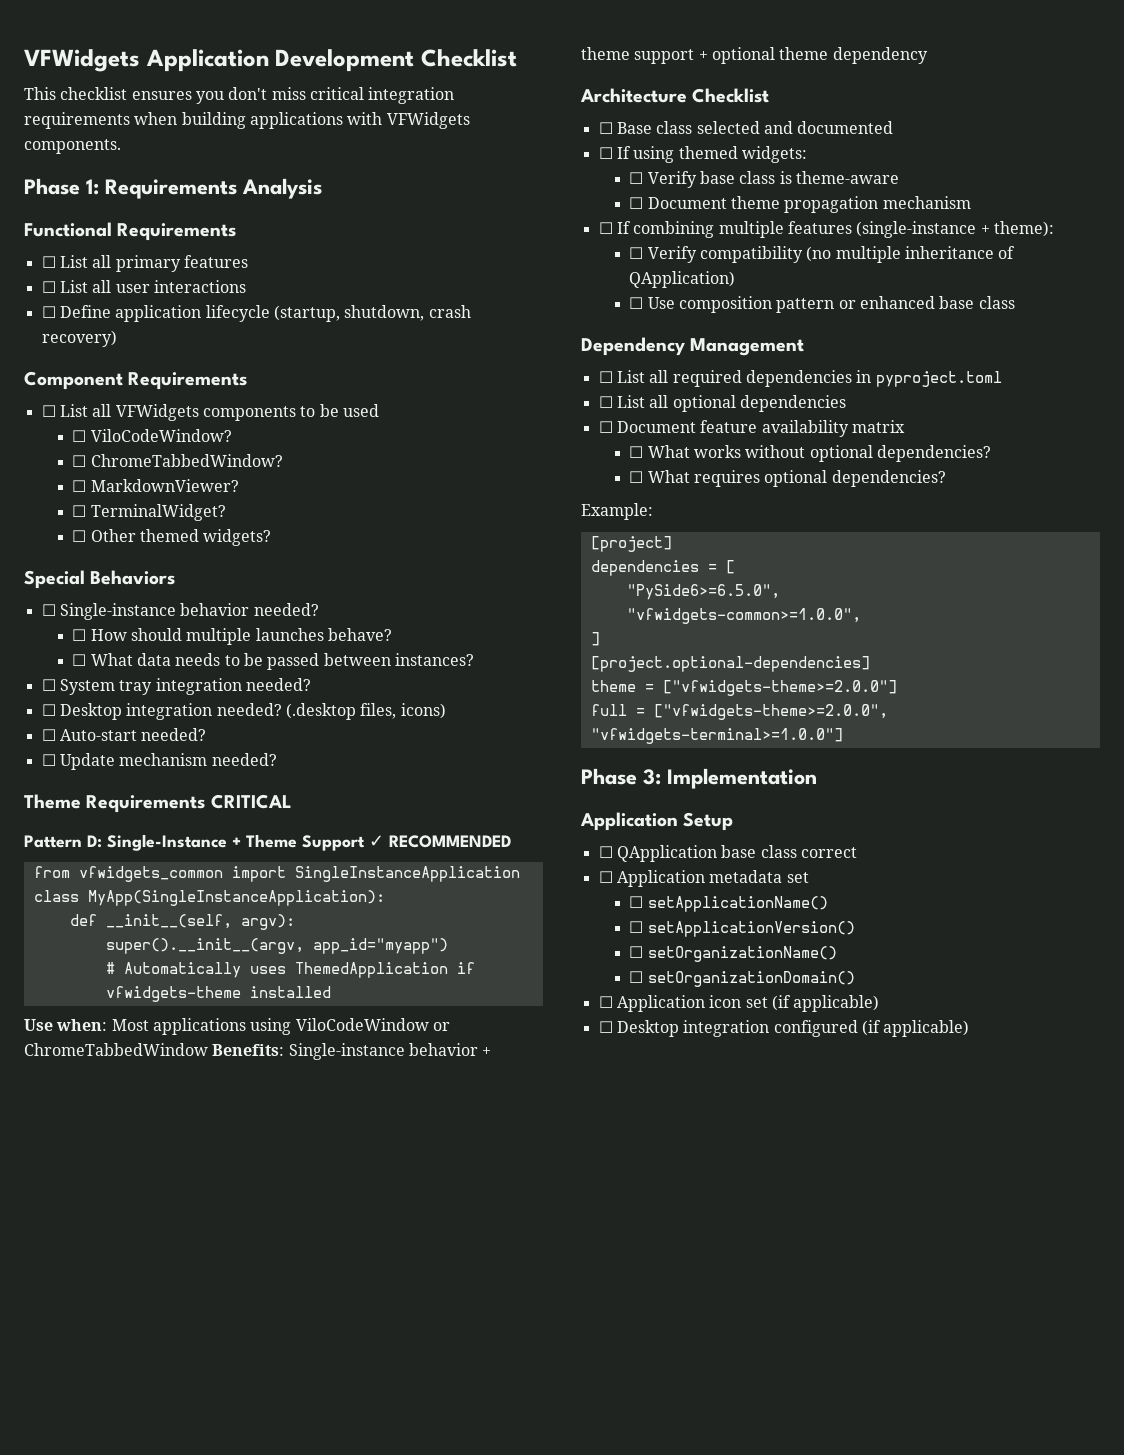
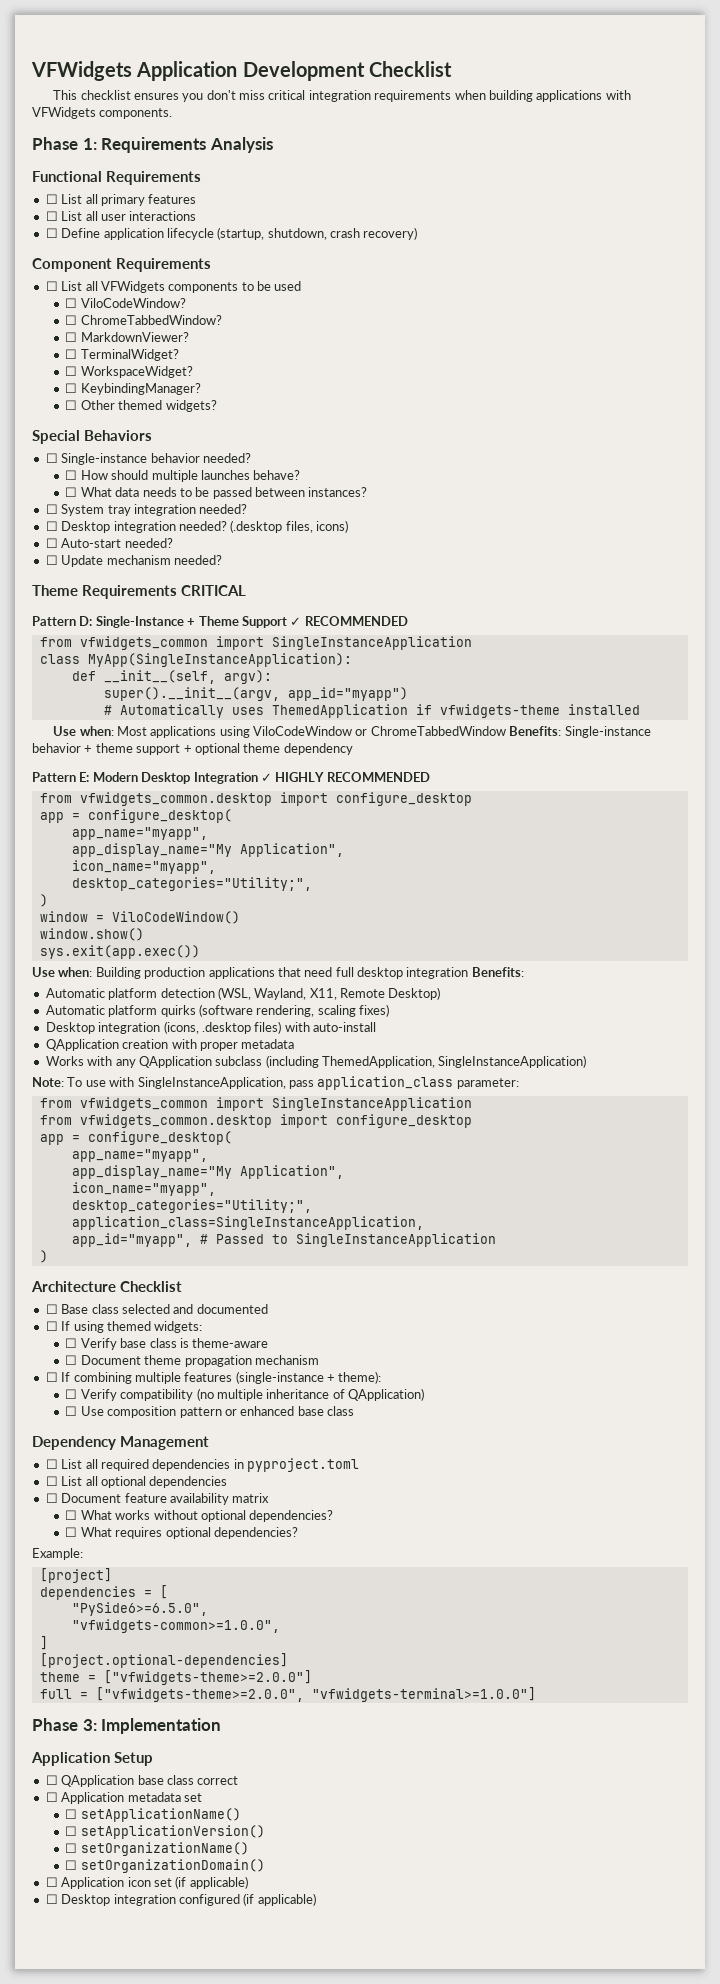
(226, 512) none -> [65,366,193,378] [65,383,201,395] // ☐ WorkspaceWidget? // ☐ KeybindingManager?
(928, 55) none -> [32,772,430,784] [39,792,472,806] [39,809,232,823] [71,827,208,840] [71,843,344,857] [71,860,216,874] [71,877,312,891] [39,894,48,907] [39,911,240,924] [39,928,144,941] [39,945,200,959] [32,967,524,979] [45,987,441,1000] [45,1004,389,1017] [45,1021,376,1034] [45,1039,295,1051] [45,1055,587,1068] [32,1076,519,1090] [39,1097,472,1111] [39,1114,472,1128] [39,1131,232,1145] [71,1149,208,1162] [71,1165,344,1179] [71,1182,216,1196] [71,1199,312,1213] [71,1216,424,1230] [71,1233,496,1247] [39,1250,48,1263] // Pattern E: Modern Desktop Integration ✓ HIGHLY RECOMMENDED // from vfwidgets_common.desktop import configure_desktop // app = configure_desktop( // app_name="myapp", // app_display_name="My Application", // icon_name="myapp", // desktop_categories="Utility;", // ) // window = ViloCodeWindow() // window.show() // sys.exit(app.exec()) // Use when: Building production applications that need full desktop integration Benefits: // Automatic platform detection (WSL, Wayland, X11, Remote Desktop) // Automatic platform quirks (software rendering, scaling fixes) // Desktop integration (icons, .desktop files) with auto-install // QApplication creation with proper metadata // Works with any QApplication subclass (including ThemedApplication, SingleInstanceApplication) // Note: To use with SingleInstanceApplication, pass application_class parameter: // from vfwidgets_common import SingleInstanceApplication // from vfwidgets_common.desktop import configure_desktop // app = configure_desktop( // app_name="myapp", // app_display_name="My Application", // icon_name="myapp", // desktop_categories="Utility;", // application_class=SingleInstanceApplication, // app_id="myapp", # Passed to SingleInstanceApplication // )

